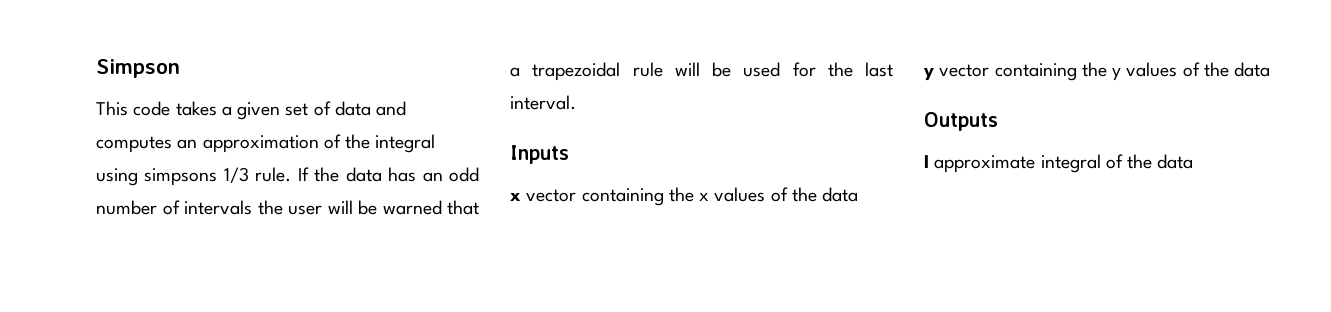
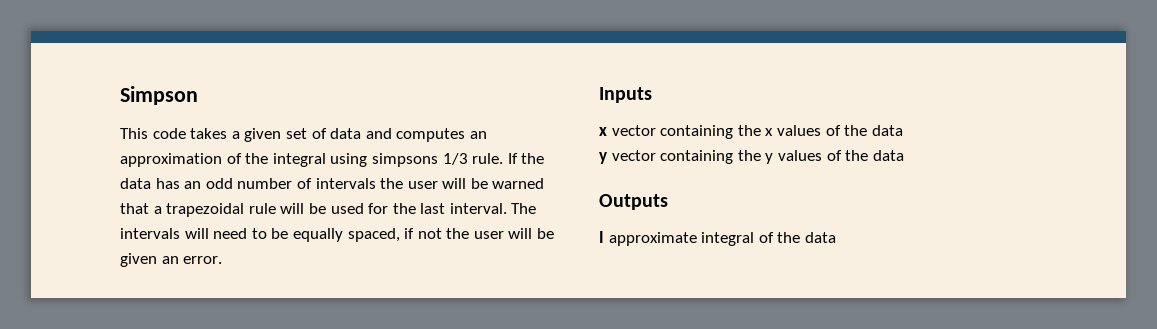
(576, 102) none -> [511,203,537,214] [120,228,555,242] [120,253,223,267] The intervals will need to be equally spaced, if not the user will be given an error.

